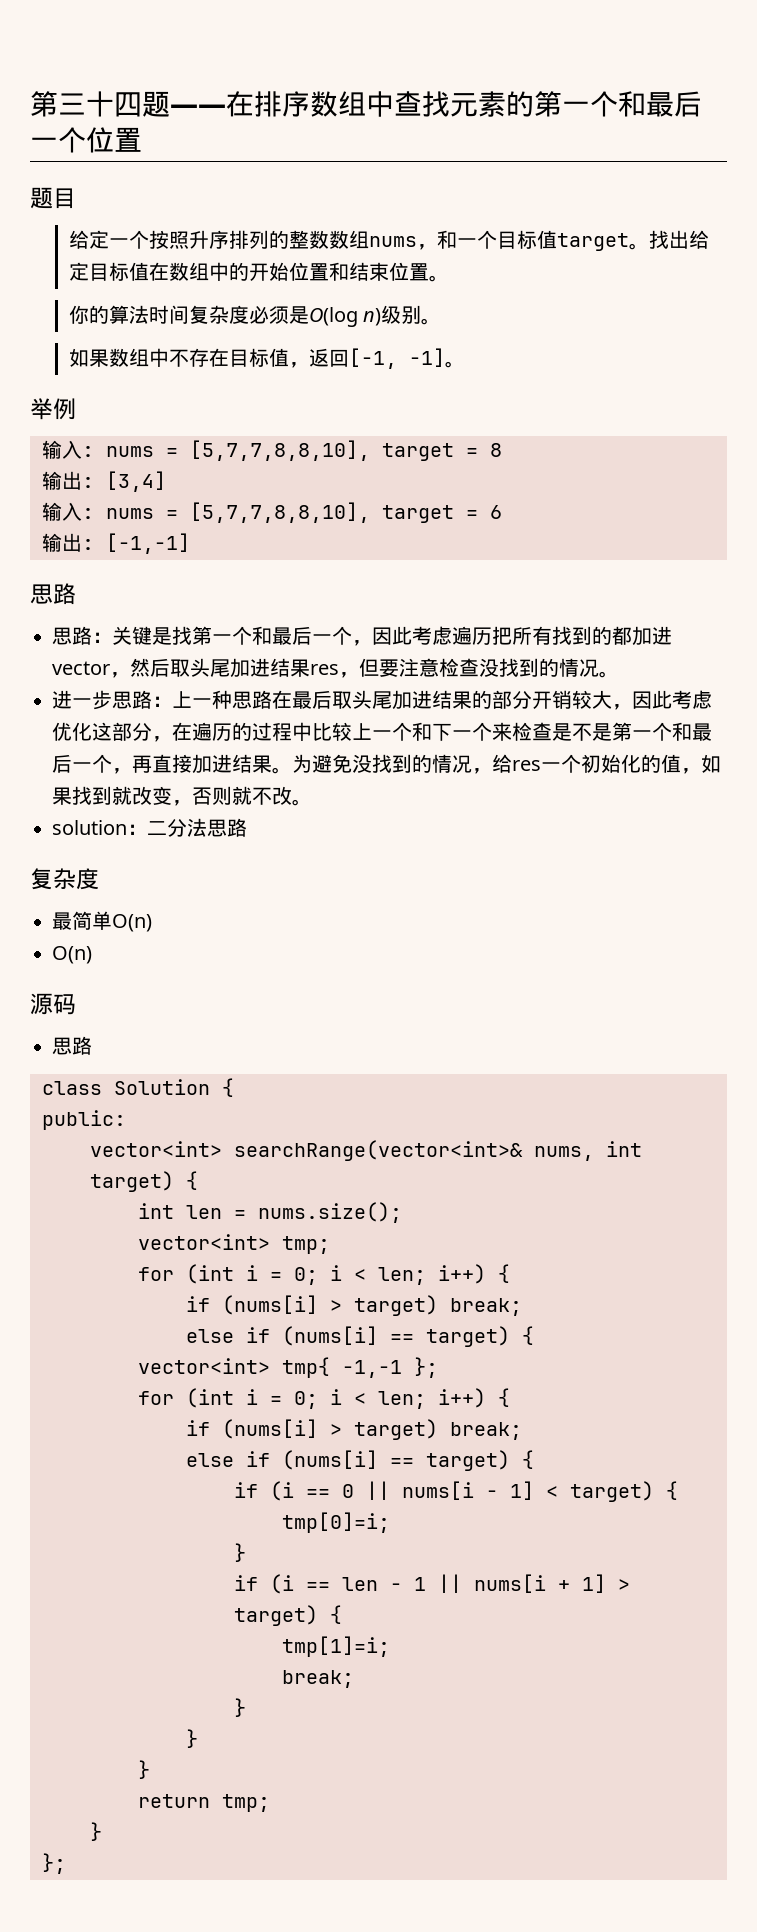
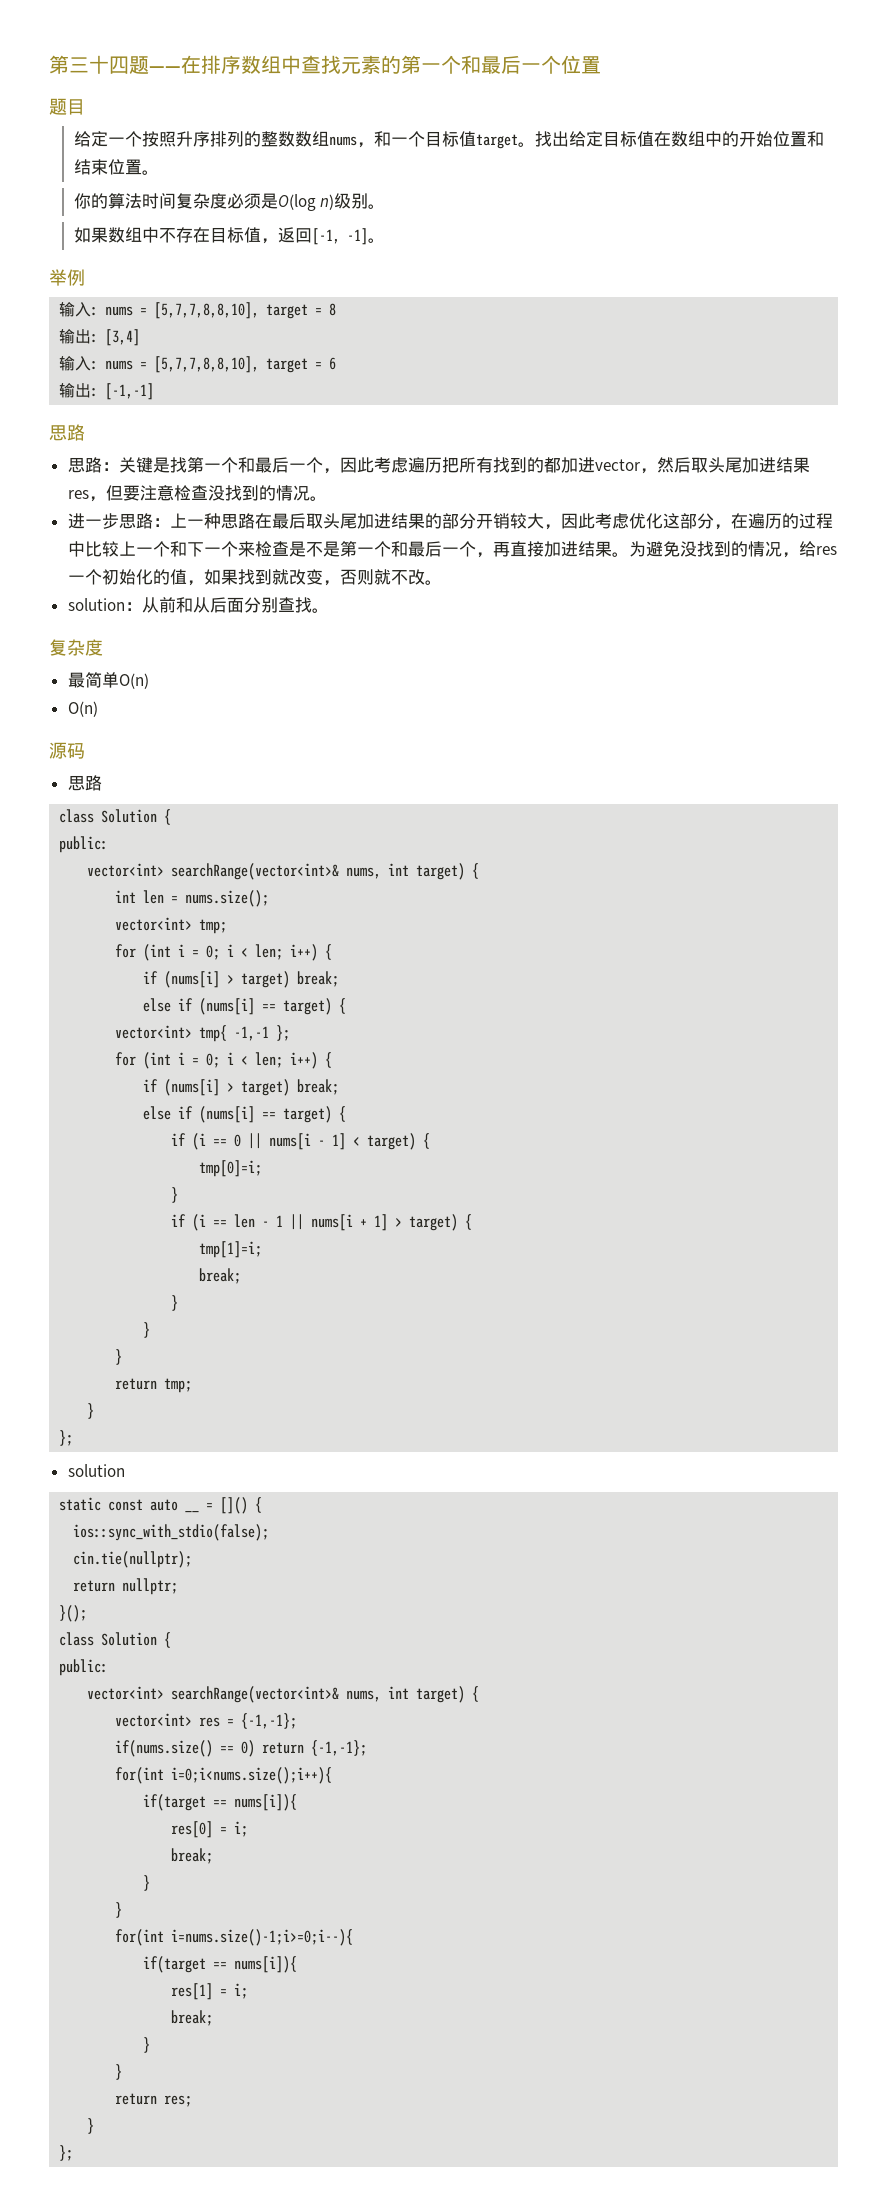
[147,818,247,837] 二分法思路 -> [141,597,329,613] 从前和从后面分别查找。
(66, 1863) none -> [67,1464,125,1477] [59,1497,200,1513] [206,1497,263,1514] [73,1524,270,1541] [73,1551,193,1568] [73,1578,179,1595] [59,1605,88,1622] [59,1632,172,1648] [59,1659,109,1676] [87,1686,480,1703] [115,1713,298,1729] [115,1740,368,1757] [115,1767,333,1784] [143,1794,298,1811] [171,1821,249,1838] [171,1848,214,1864] [143,1875,151,1891] [115,1902,123,1918] [115,1929,354,1946] [143,1956,298,1973] [171,1983,249,2000] [171,2010,214,2026] [143,2037,151,2053] [115,2064,123,2080] [115,2093,193,2107] [87,2118,95,2134] [59,2145,74,2161] // solution // static const auto __ = []() { // ios::sync_with_stdio(false); // cin.tie(nullptr); // return nullptr; // }(); // class Solution { // public: // vector<int> searchRange(vector<int>& nums, int target) { // vector<int> res = {-1,-1}; // if(nums.size() == 0) return {-1,-1}; // for(int i=0;i<nums.size();i++){ // if(target == nums[i]){ // res[0] = i; // break; // } // } // for(int i=nums.size()-1;i>=0;i--){ // if(target == nums[i]){ // res[1] = i; // break; // } // } // return res; // } // };

